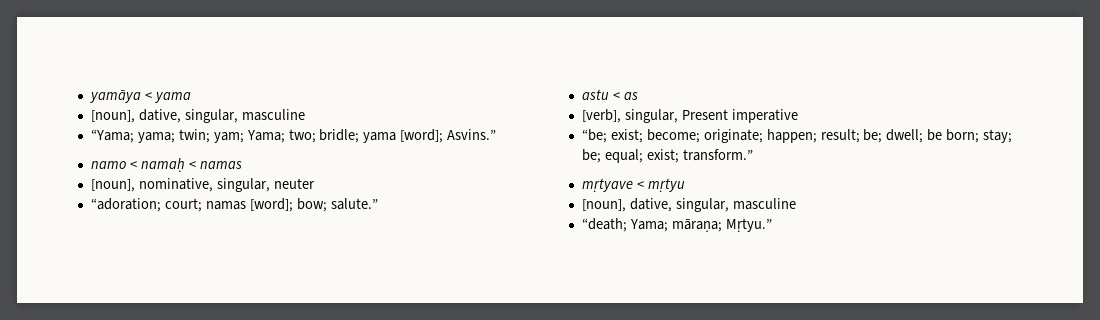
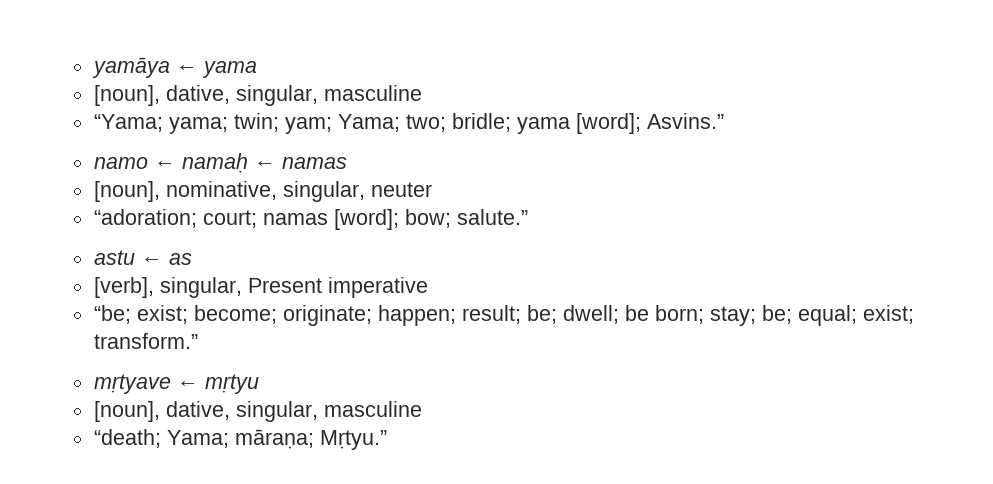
[144,92,152,100] < -> [175,64,198,73] ←
[129,158,196,172] < namaḥ < -> [153,153,276,173] ← namaḥ ←
[612,92,620,100] < -> [140,256,163,265] ←
[636,181,644,189] < -> [176,380,199,389] ←

